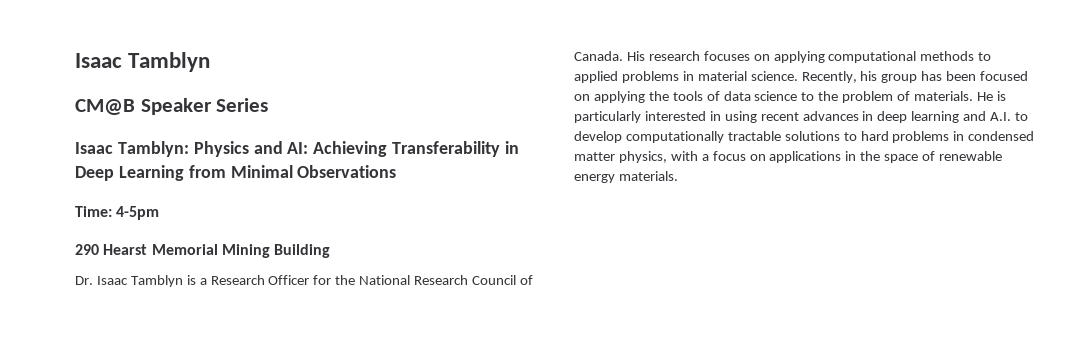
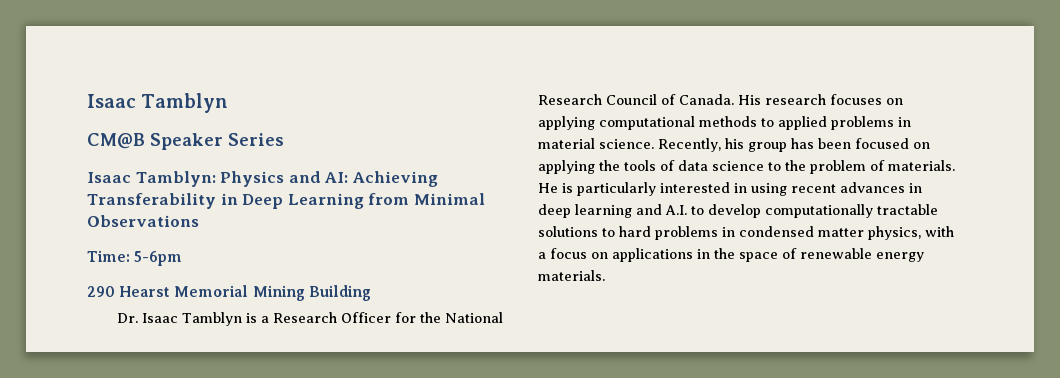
[116,206,160,220] 4-5pm -> [134,251,183,266] 5-6pm

